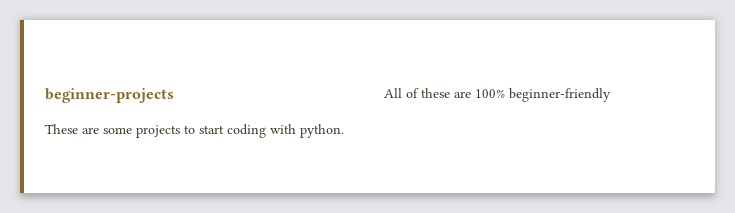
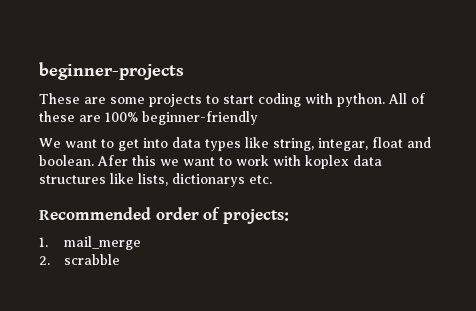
(611, 95) none -> [39,137,431,151] [39,155,382,169] [39,173,272,187] [39,207,289,224] [39,236,142,250] [39,254,121,265] // We want to get into data types like string, integar, float and boolean. Afer this we want to work with koplex data structures like lists, dictionarys etc. // Recommended order of projects: // 1. mail_merge // 2. scrabble

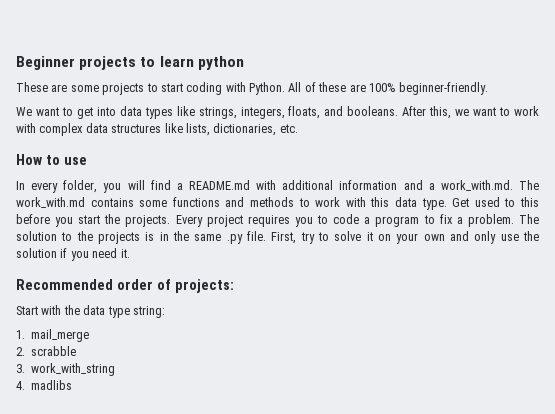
[39,62,184,80] beginner-projects -> [16,56,244,70] Beginner projects to learn python
[337,93,385,107] python. -> [249,82,285,95] Python.
[142,111,258,125] beginner-friendly -> [399,82,489,95] beginner-friendly.
[273,137,431,151] [39,155,156,166] string, integar, float and boolean. Afer this -> [198,106,452,119] strings, integers, floats, and booleans. After this,
[305,155,349,169] koplex -> [39,123,84,136] complex
[172,173,245,187] dictionarys -> [213,123,277,136] dictionaries,
[39,207,289,224] Recommended order of projects: -> [16,154,87,165] [16,180,540,193] [16,197,540,210] [16,214,540,227] [16,231,539,244] [16,248,130,261] [16,279,234,293] [16,305,165,318] How to use // In every folder, you will find a README.md with additional information and a work_with.md. The work_with.md contains some functions and methods to work with this data type. Get used to this before you start the projects. Every project requires you to code a program to fix a problem. The solution to the projects is in the same .py file. First, try to solve it on your own and only use the solution if you need it. // Recommended order of projects: // Start with the data type string:
(121, 259) none -> [16,363,116,376] [16,380,73,390] // 3. work_with_string // 4. madlibs

